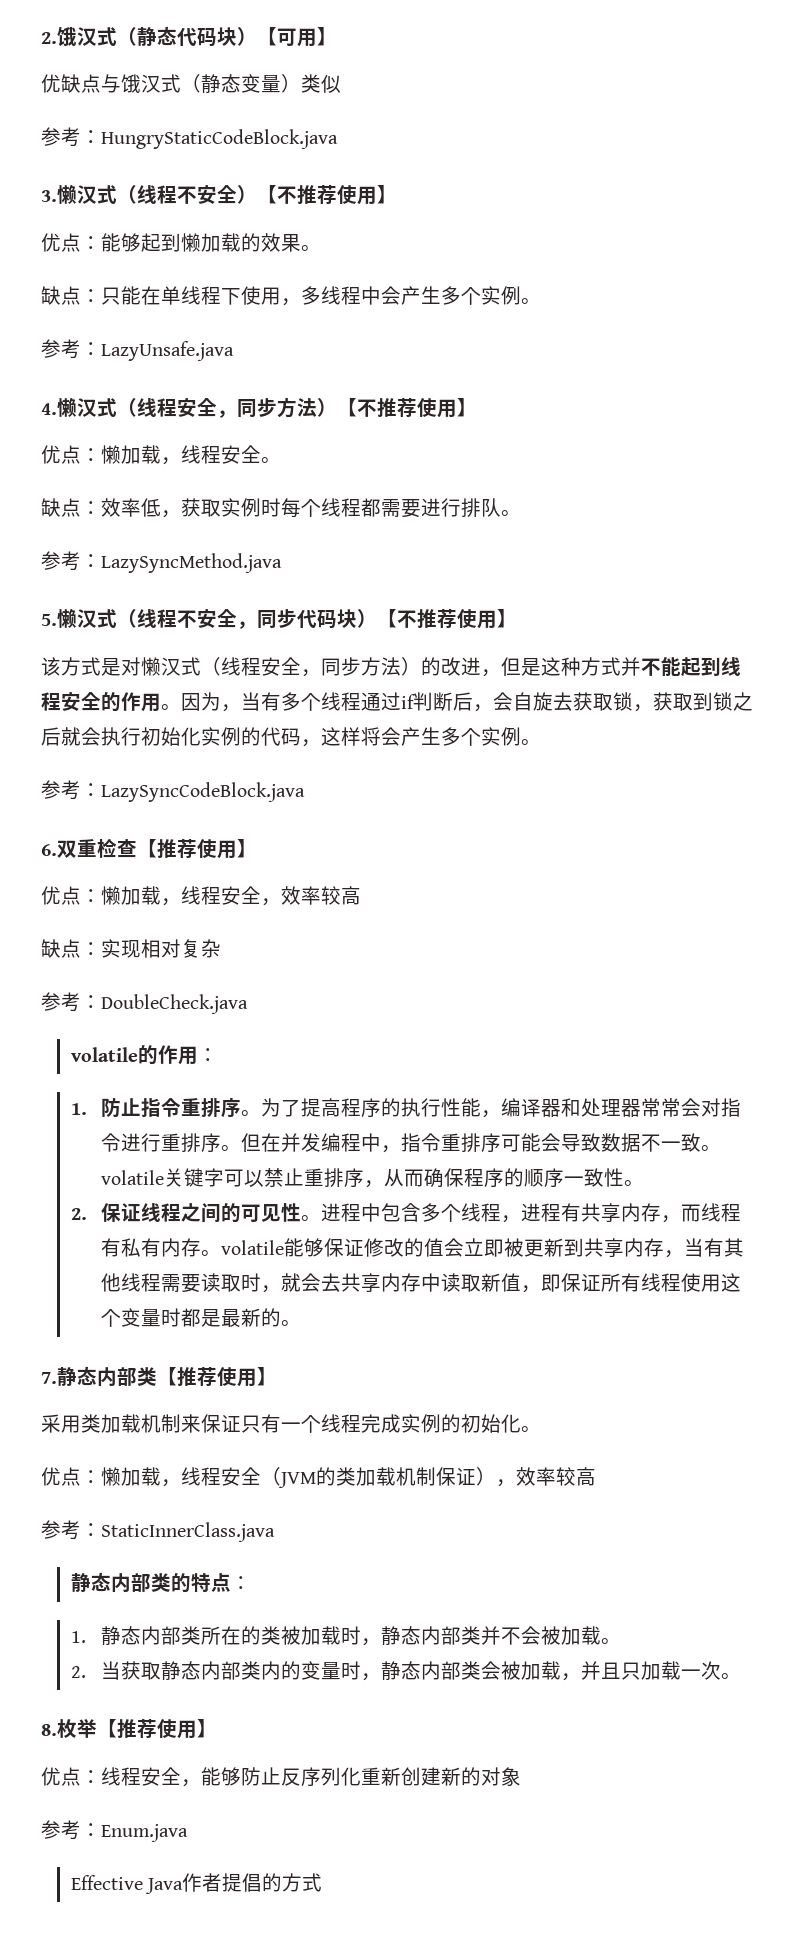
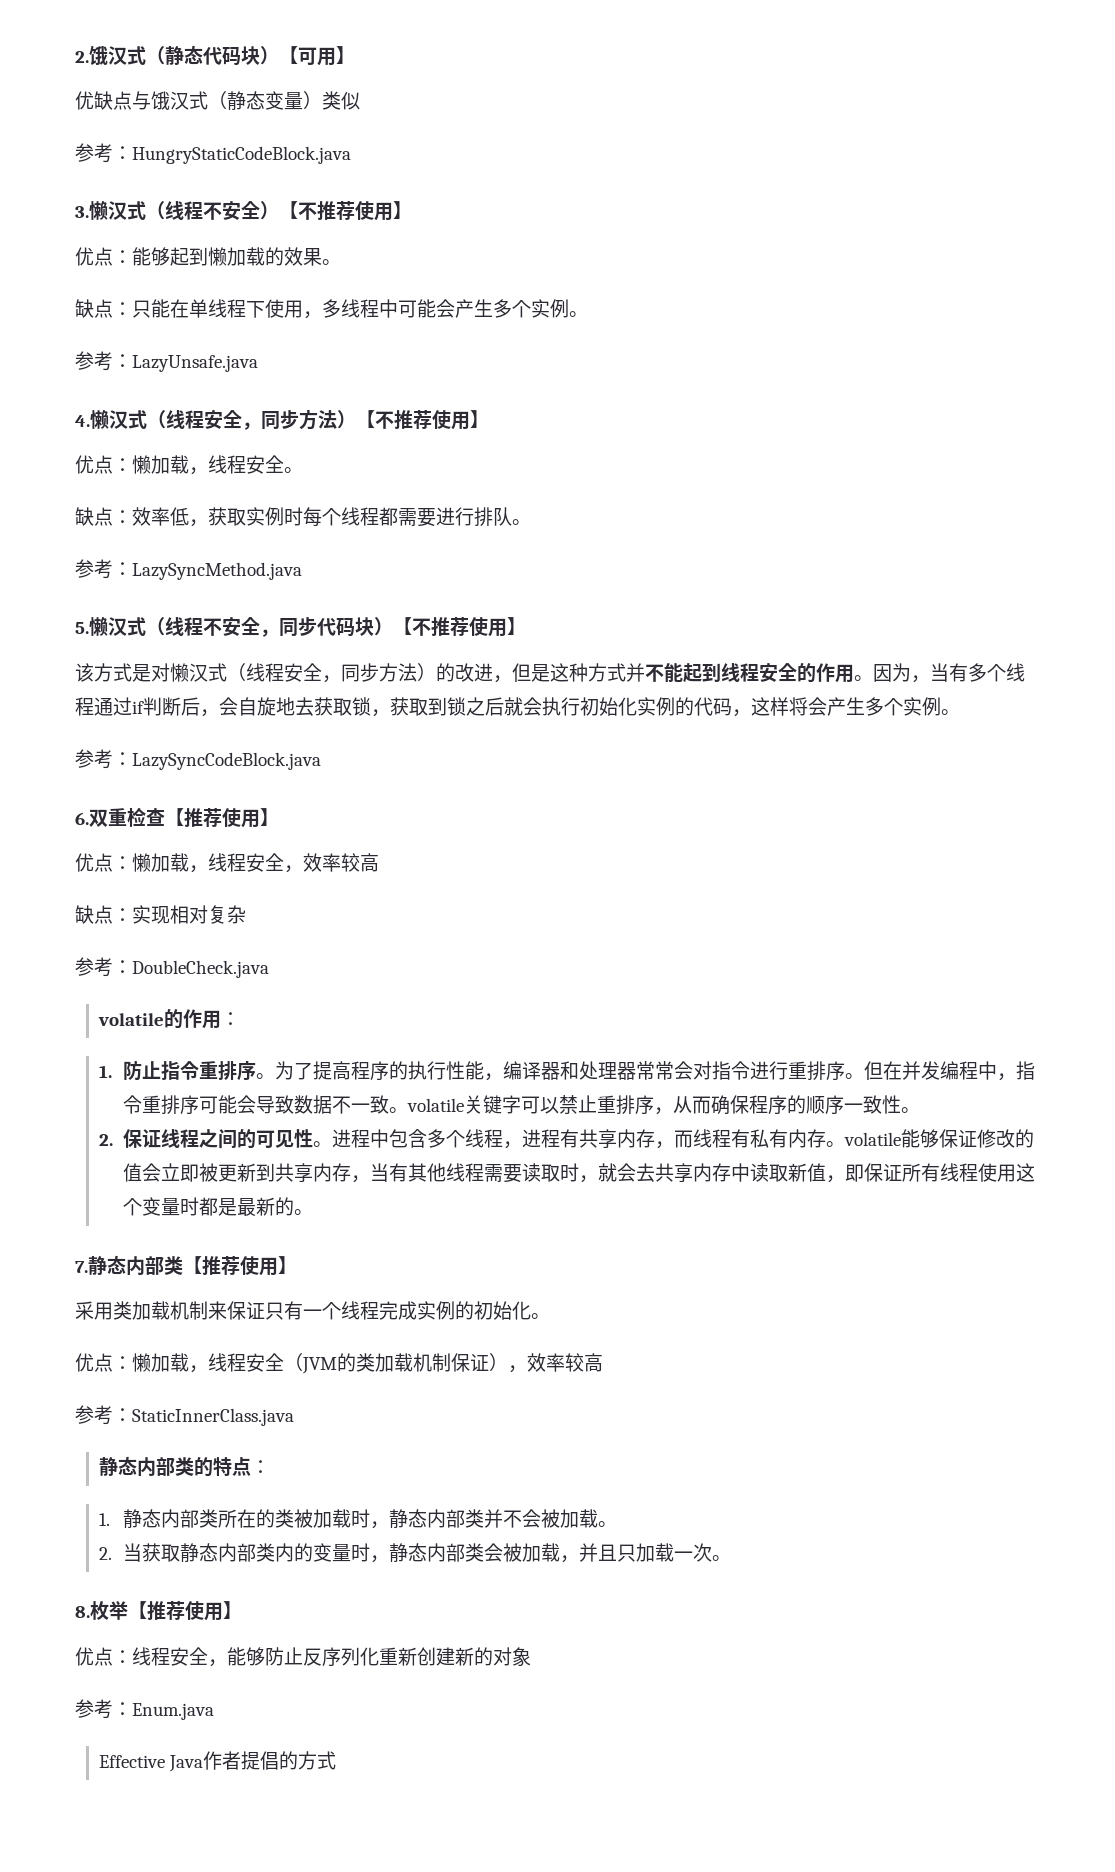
(381, 295) none -> [398,299,436,318] 可能
(553, 701) none -> [276,697,295,716] 地

